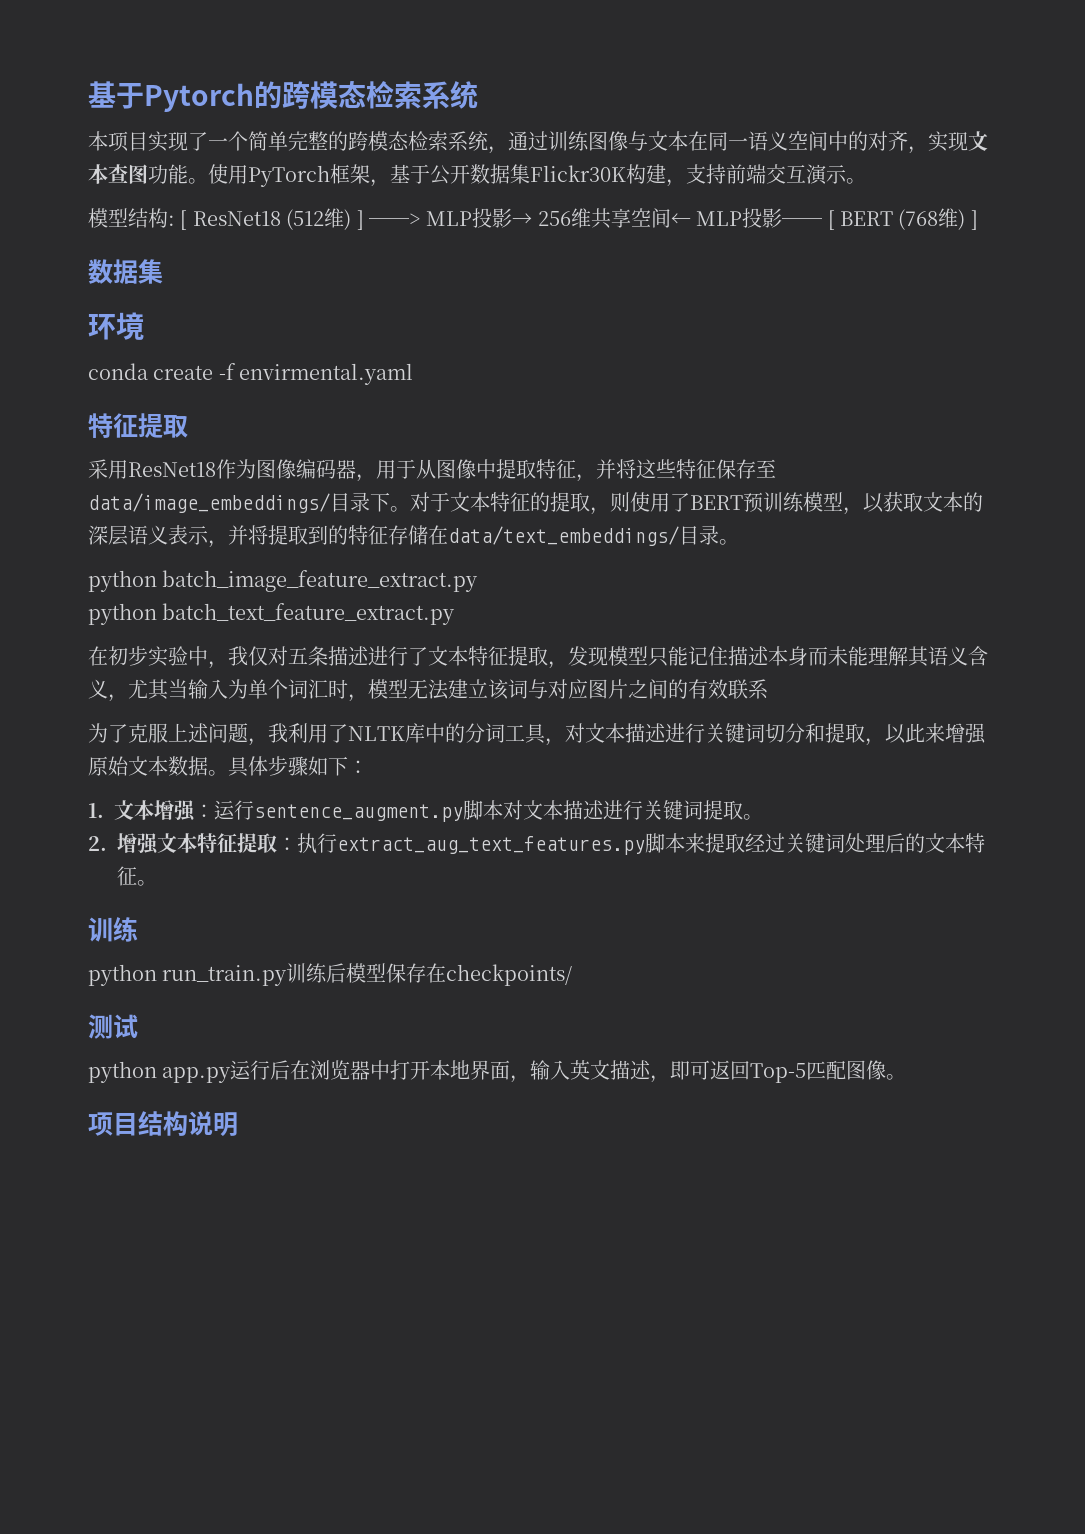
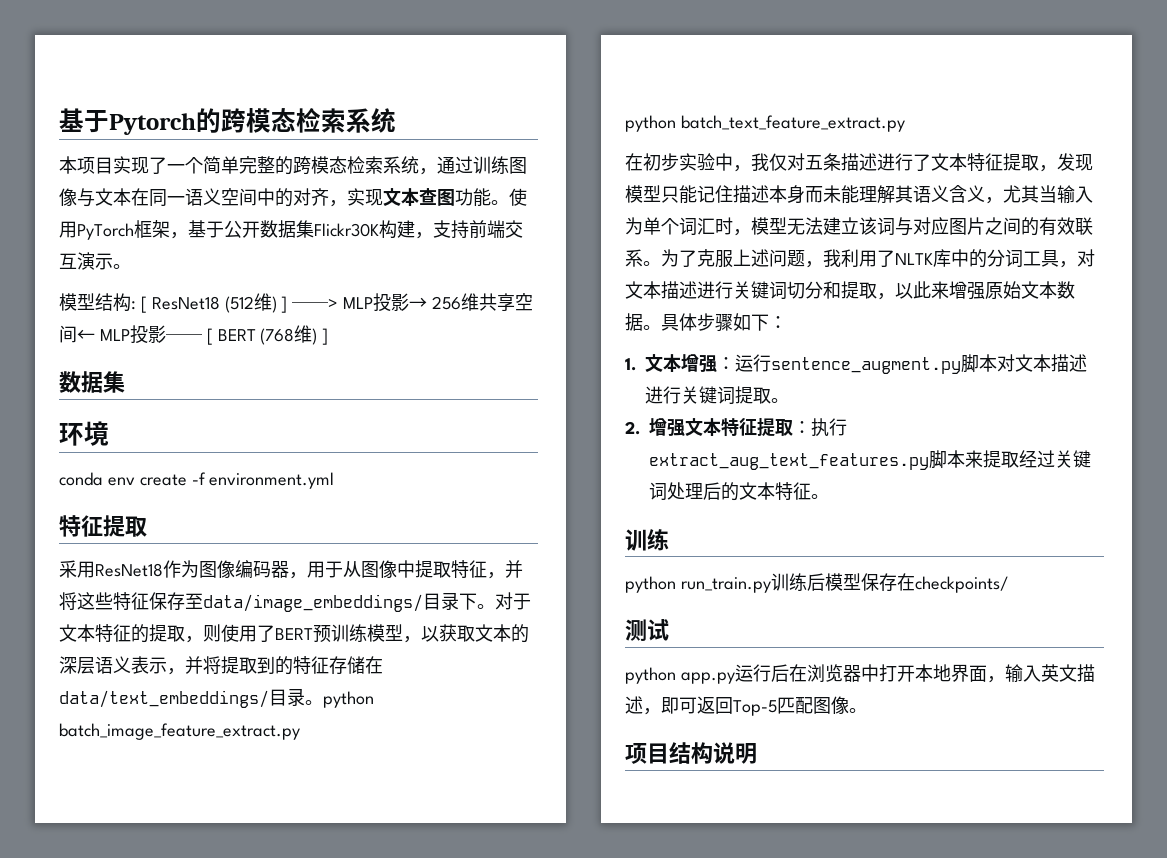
(148, 371) none -> [107,477,135,486] env
[239,363,414,385] envirmental.yaml -> [209,472,335,489] environment.yml
(739, 542) // -> (323, 702) none
(768, 689) // -> [643,261,661,266] 。

